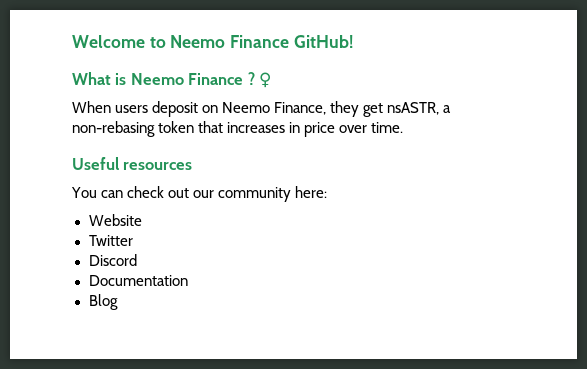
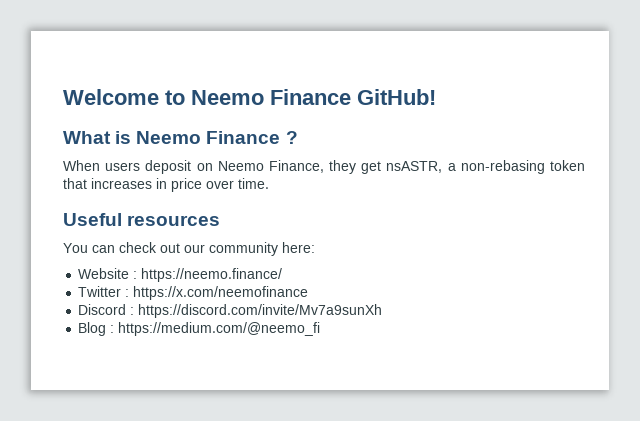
[259,72,272,88] ♀ -> (298, 137) none
(142, 220) none -> [133,268,283,282] : https://neemo.finance/
(134, 240) none -> [125,286,309,300] : https://x.com/neemofinance
[88,275,188,286] // Documentation -> [130,304,383,318] : https://discord.com/invite/Mv7a9sunXh
(118, 302) none -> [110,322,321,336] : https://medium.com/@neemo_fi

